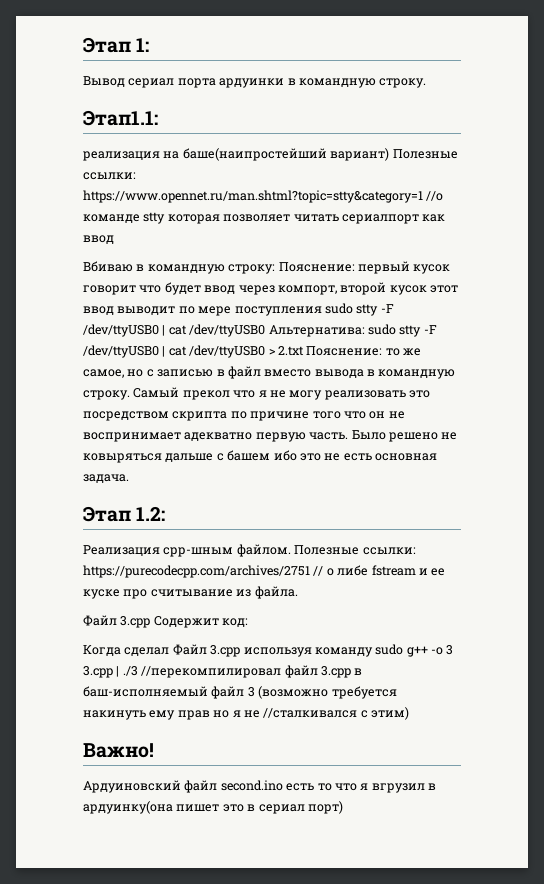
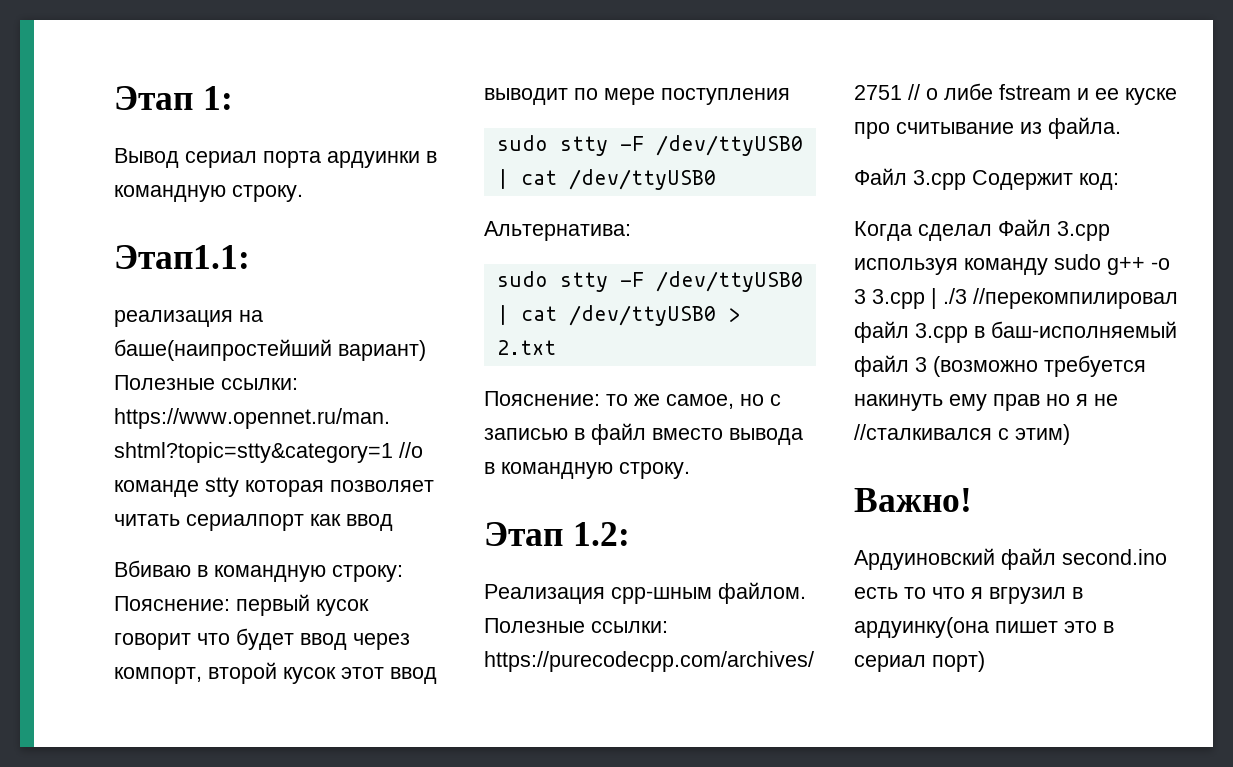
[324,303,394,316] [83,324,266,337] sudo stty -F /dev/ttyUSB0 | cat /dev/ttyUSB0 -> [496,135,803,156] [496,169,716,190] // sudo stty -F /dev/ttyUSB0 | cat /dev/ttyUSB0 //
(365, 331) none -> (631, 231) //
(304, 351) none -> (556, 347) //
[133,387,430,400] [83,411,405,421] [83,430,458,442] [83,450,437,463] [83,474,129,483] Самый прекол что я не могу реализовать это посредством скрипта по причине того что он не воспринимает адекватно первую часть. Было решено не ковыряться дальше с башем ибо это не есть основная задача. -> (690, 470) none

